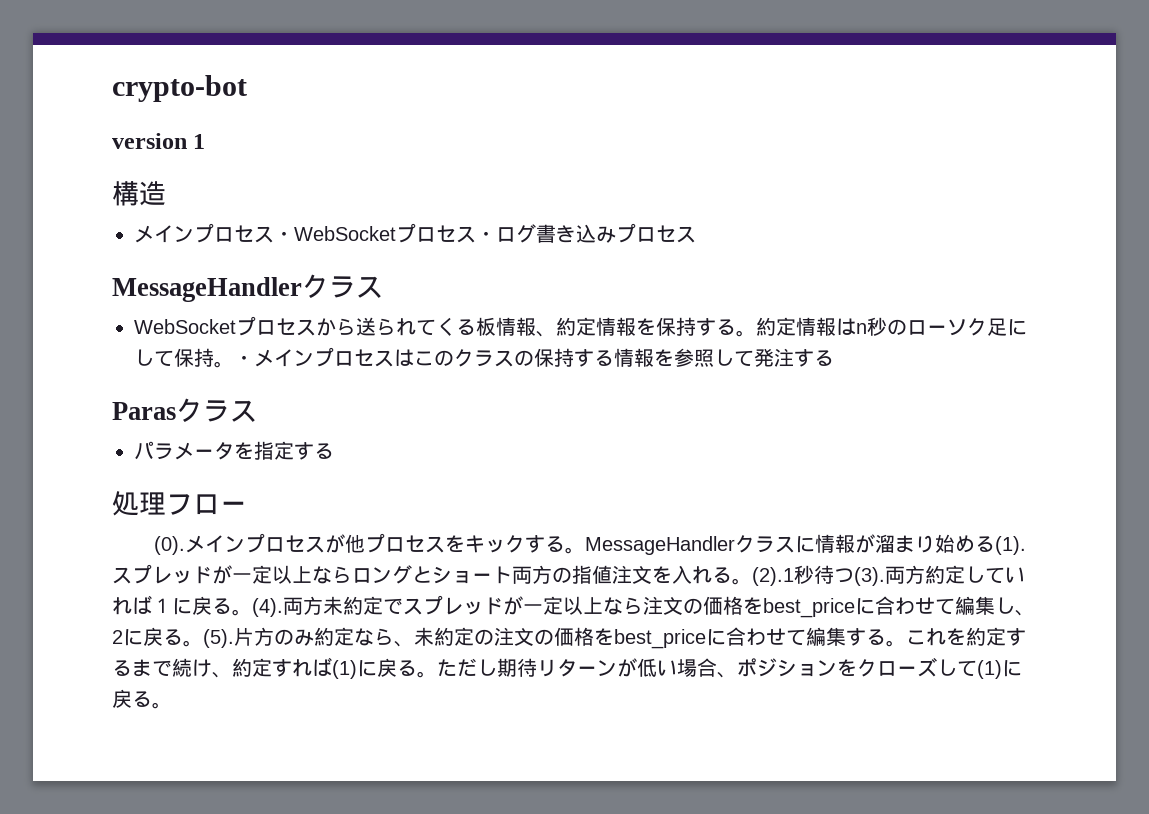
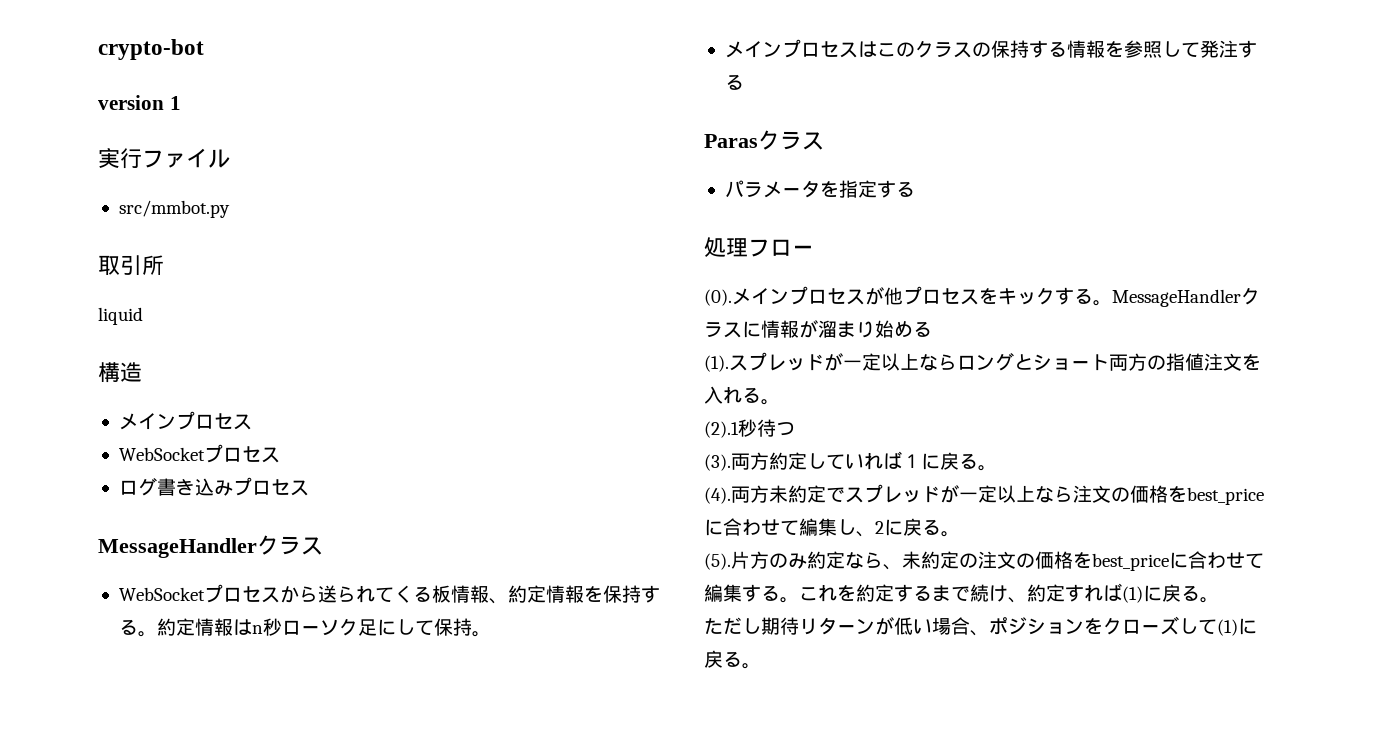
(206, 141) none -> [98,148,230,169] [118,200,230,218] [98,255,164,275] [98,307,143,325] // 実行ファイル // src/mmbot.py // 取引所 // liquid
[274,223,496,243] ・WebSocketプロセス・ -> [118,444,280,463] // WebSocketプロセス //
[887,319,907,335] の -> (282, 627) none
[234,355,254,365] ・ -> (491, 634) //
(995, 544) none -> (932, 329) //
(752, 581) none -> (780, 402) //
(854, 575) none -> (795, 429) //
(252, 612) none -> (997, 468) //
(203, 643) none -> (960, 534) //
(437, 674) none -> (1219, 600) //

